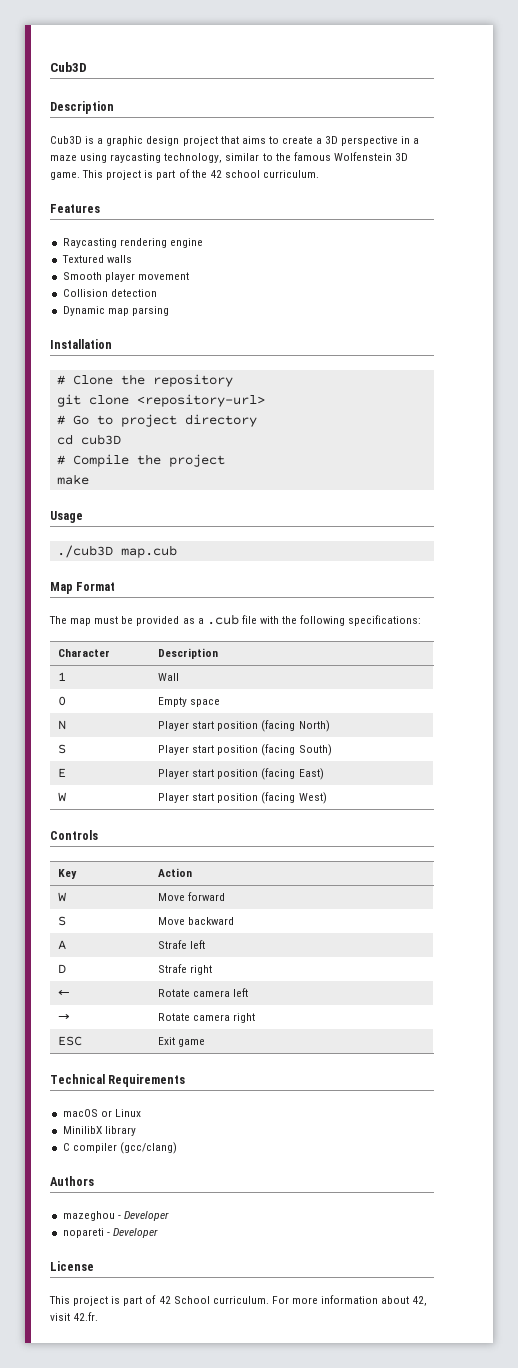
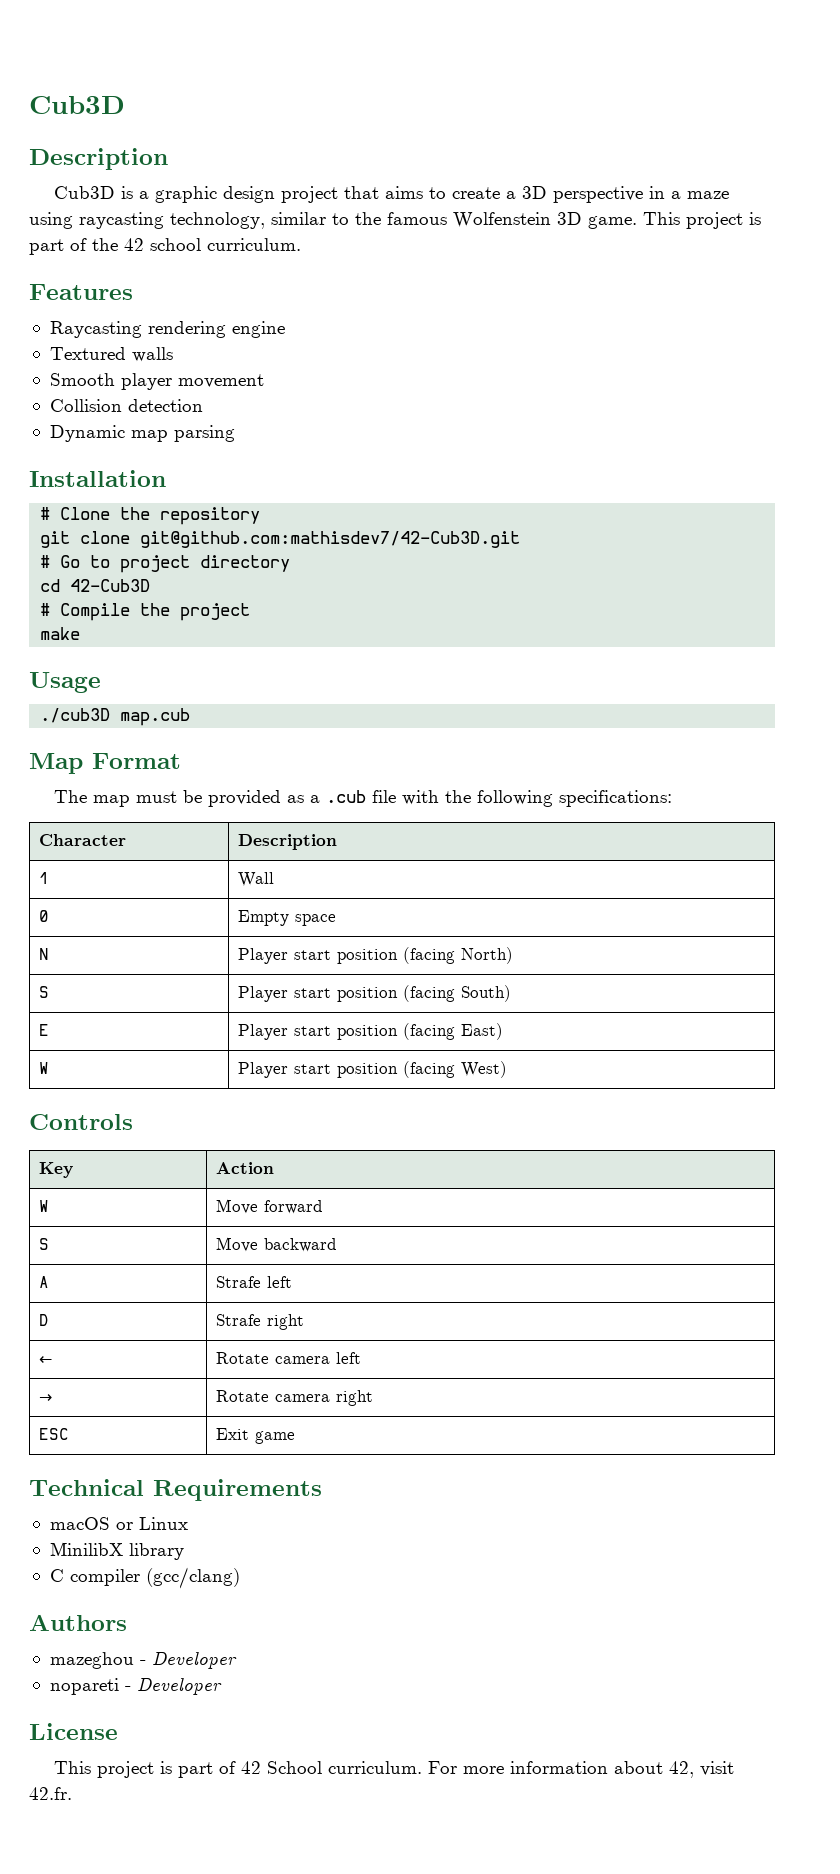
[136,394,265,407] <repository-url> -> [140,531,521,548] git@github.com:mathisdev7/42-Cub3D.git
[80,434,121,445] cub3D -> [70,579,151,592] 42-Cub3D

